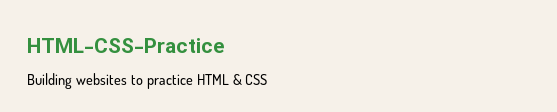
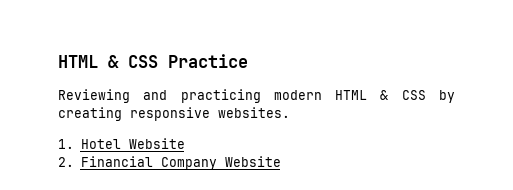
[27,38,224,53] [27,73,268,89] HTML-CSS-Practice // Building websites to practice HTML & CSS -> [58,54,248,68] [58,89,455,103] [58,107,290,121] [58,138,185,149] [58,156,281,170] HTML & CSS Practice // Reviewing and practicing modern HTML & CSS by creating responsive websites. // 1. Hotel Website // 2. Financial Company Website

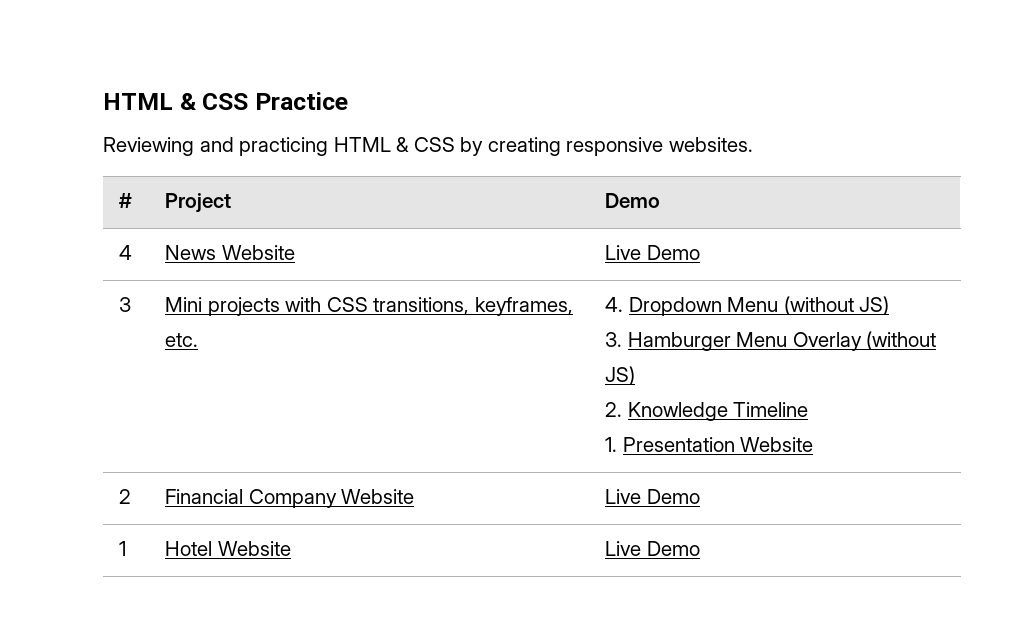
[273,90,322,100] modern -> (329, 146) none
[58,138,185,149] [58,156,281,170] // 1. Hotel Website // 2. Financial Company Website -> [119,193,133,208] [165,193,232,213] [605,193,661,208] [119,245,133,260] [165,245,295,260] [605,245,700,260] [119,297,132,312] [165,297,573,316] [165,333,199,347] [605,296,890,316] [605,331,937,351] [605,366,636,385] [605,402,809,421] [605,437,814,452] [119,489,132,504] [165,489,415,508] [605,489,700,504] [119,541,127,556] [165,541,291,556] [605,541,700,556] // # | Project | Demo // 4 | News Website | Live Demo // 3 | Mini projects with CSS transitions, keyframes, etc. | 4. Dropdown Menu (without JS) // 3. Hamburger Menu Overlay (without JS) // 2. Knowledge Timeline // 1. Presentation Website // 2 | Financial Company Website | Live Demo // 1 | Hotel Website | Live Demo

